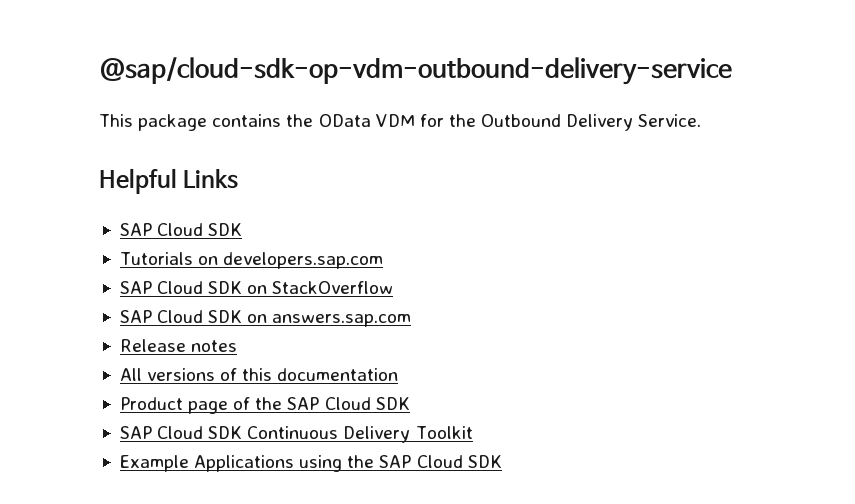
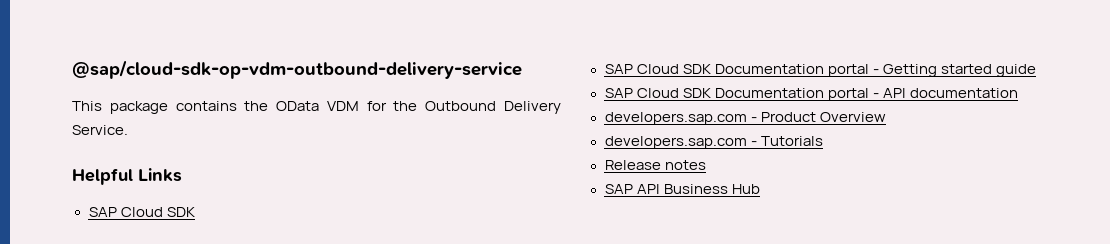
[119,252,384,269] [119,281,394,294] [119,310,412,327] [119,339,238,352] [119,368,399,381] [119,397,410,414] [119,426,473,443] [119,455,502,472] Tutorials on developers.sap.com // SAP Cloud SDK on StackOverflow // SAP Cloud SDK on answers.sap.com // Release notes // All versions of this documentation // Product page of the SAP Cloud SDK // SAP Cloud SDK Continuous Delivery Toolkit // Example Applications using the SAP Cloud SDK -> [604,64,1036,77] [604,88,1018,101] [604,112,886,125] [604,136,823,149] [604,160,706,170] [604,184,760,194] SAP Cloud SDK Documentation portal - Getting started guide // SAP Cloud SDK Documentation portal - API documentation // developers.sap.com - Product Overview // developers.sap.com - Tutorials // Release notes // SAP API Business Hub

